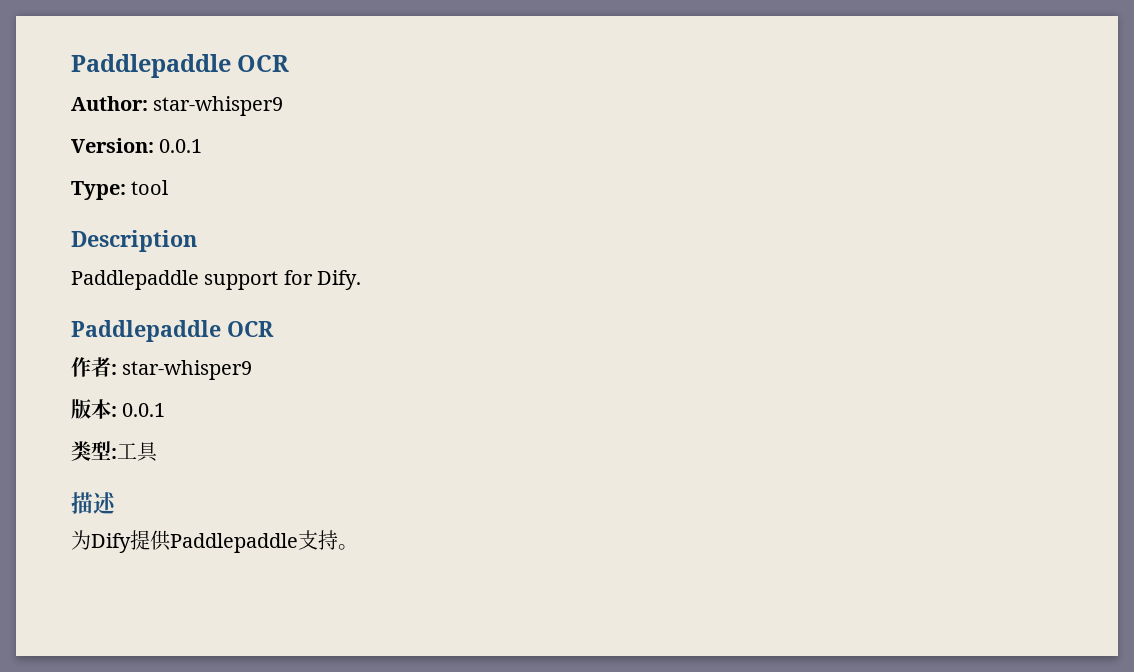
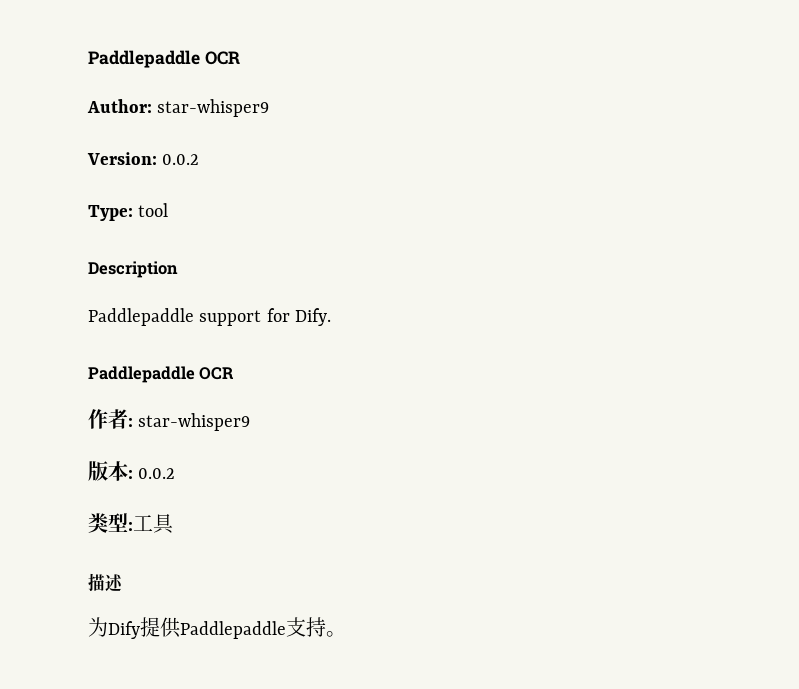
[159,139,203,153] 0.0.1 -> [162,154,200,165] 0.0.2
[122,403,166,417] 0.0.1 -> [138,468,176,479] 0.0.2

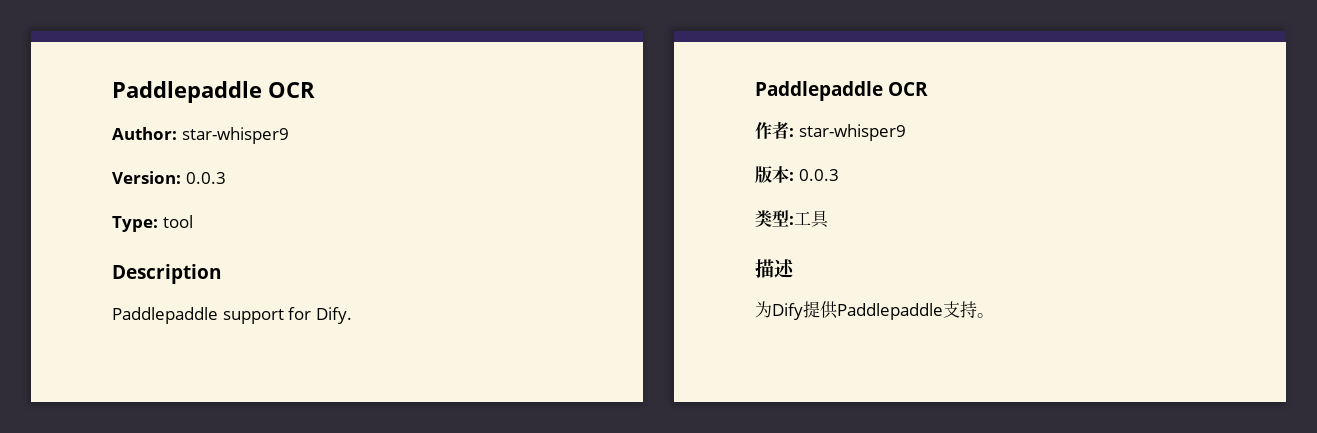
[162,154,200,165] 0.0.2 -> [185,172,226,184] 0.0.3
[138,468,176,479] 0.0.2 -> [798,169,839,181] 0.0.3

